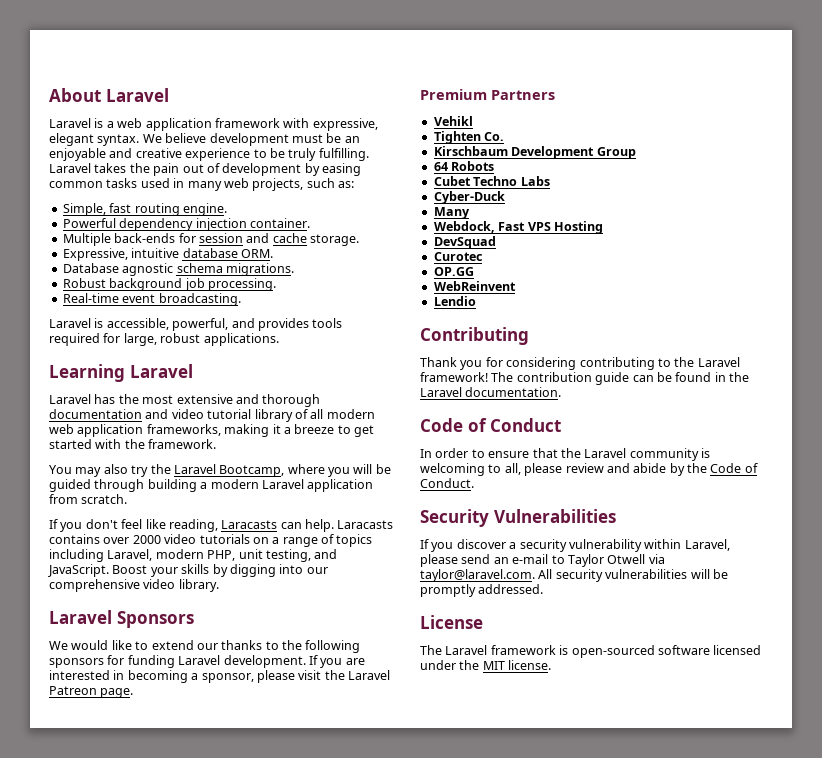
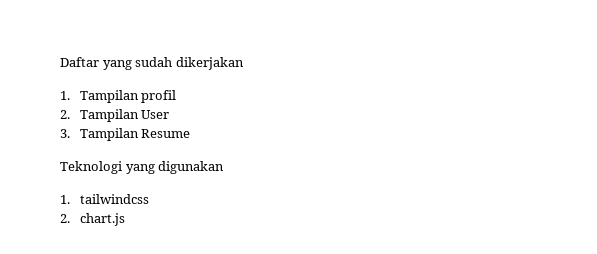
[49,88,169,102] [49,118,378,131] [49,133,360,146] [49,148,369,161] [49,163,361,176] [49,178,354,191] [62,203,227,216] [62,218,310,231] [62,233,359,246] [62,248,273,261] [62,263,294,276] [62,278,276,291] [62,293,241,306] [49,318,343,331] [49,333,279,346] [49,364,193,382] [49,394,321,407] [49,409,375,422] [49,424,374,437] [49,439,217,449] [49,464,391,477] [49,479,374,492] [49,494,128,504] [49,519,394,532] [49,534,373,547] [49,549,338,562] [48,564,328,577] [49,579,219,592] [49,610,194,628] [49,640,361,653] [49,655,365,668] [49,670,390,683] [49,686,134,698] [420,89,555,100] [433,116,473,126] [433,131,505,144] [433,146,636,159] [433,161,495,171] [433,176,550,186] [433,191,505,204] [433,207,470,219] [433,221,603,234] [433,236,496,249] [433,252,483,261] [433,267,474,276] [433,281,516,291] [433,296,476,306] [420,327,529,345] [420,357,740,370] [420,372,749,385] [420,387,562,397] [420,418,562,432] [420,448,710,461] [420,463,758,476] [420,478,474,488] [420,509,616,527] [420,539,730,552] [420,554,665,567] [420,569,728,582] [420,584,544,597] [420,615,483,629] [420,645,762,658] [420,660,552,670] About Laravel // Laravel is a web application framework with expressive, elegant syntax. We believe development must be an enjoyable and creative experience to be truly fulfilling. Laravel takes the pain out of development by easing common tasks used in many web projects, such as: // Simple, fast routing engine. // Powerful dependency injection container. // Multiple back-ends for session and cache storage. // Expressive, intuitive database ORM. // Database agnostic schema migrations. // Robust background job processing. // Real-time event broadcasting. // Laravel is accessible, powerful, and provides tools required for large, robust applications. // Learning Laravel // Laravel has the most extensive and thorough documentation and video tutorial library of all modern web application frameworks, making it a breeze to get started with the framework. // You may also try the Laravel Bootcamp, where you will be guided through building a modern Laravel application from scratch. // If you don't feel like reading, Laracasts can help. Laracasts contains over 2000 video tutorials on a range of topics including Laravel, modern PHP, unit testing, and JavaScript. Boost your skills by digging into our comprehensive video library. // Laravel Sponsors // We would like to extend our thanks to the following sponsors for funding Laravel development. If you are interested in becoming a sponsor, please visit the Laravel Patreon page. // Premium Partners // Vehikl // Tighten Co. // Kirschbaum Development Group // 64 Robots // Cubet Techno Labs // Cyber-Duck // Many // Webdock, Fast VPS Hosting // DevSquad // Curotec // OP.GG // WebReinvent // Lendio // Contributing // Thank you for considering contributing to the Laravel framework! The contribution guide can be found in the Laravel documentation. // Code of Conduct // In order to ensure that the Laravel community is welcoming to all, please review and abide by the Code of Conduct. // Security Vulnerabilities // If you discover a security vulnerability within Laravel, please send an e-mail to Taylor Otwell via taylor@laravel.com. All security vulnerabilities will be promptly addressed. // License // The Laravel framework is open-sourced software licensed under the MIT license. -> [60,57,244,70] [60,90,177,103] [60,109,170,122] [60,128,191,141] [60,161,225,174] [60,194,149,204] [60,213,125,226] Daftar yang sudah dikerjakan // 1. Tampilan profil // 2. Tampilan User // 3. Tampilan Resume // Teknologi yang digunakan // 1. tailwindcss // 2. chart.js

